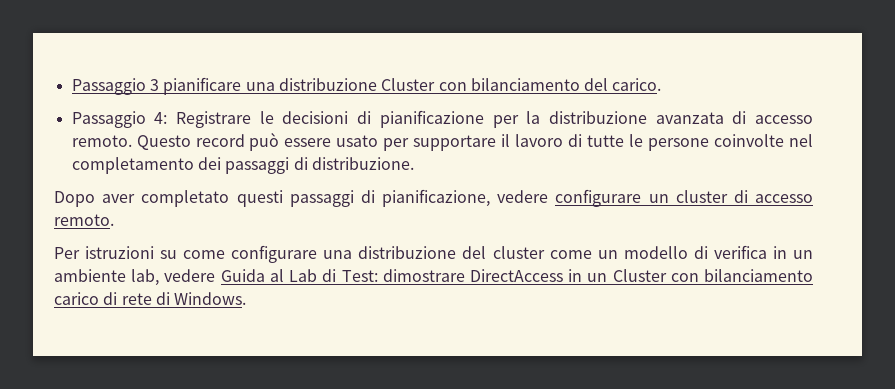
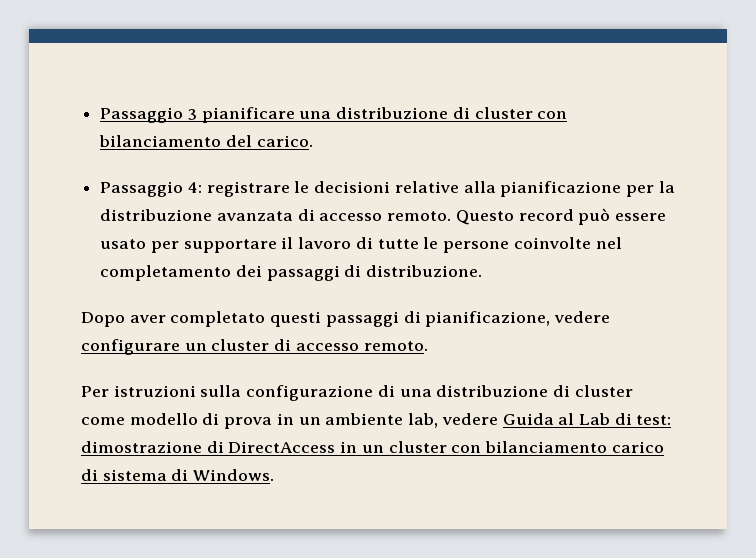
[381,78,436,91] Cluster -> [452,107,533,119] di cluster
[176,111,251,128] Registrare -> [206,181,290,197] registrare
[357,111,372,124] di -> [394,181,496,193] relative alla
[160,245,487,263] su come configurare una distribuzione del -> [200,385,571,401] sulla configurazione di una distribuzione di
[597,250,618,259] un -> (125, 421) none
[713,245,767,259] verifica -> [224,417,273,429] prova
[341,269,465,282] Test: dimostrare -> [636,415,672,425] [81,441,224,453] test: dimostrazione di
[612,269,667,282] Cluster -> [388,441,447,453] cluster
[121,293,152,305] rete -> [102,469,167,481] sistema

